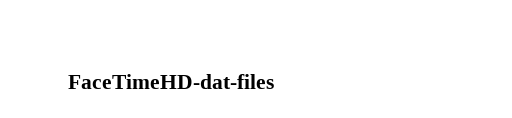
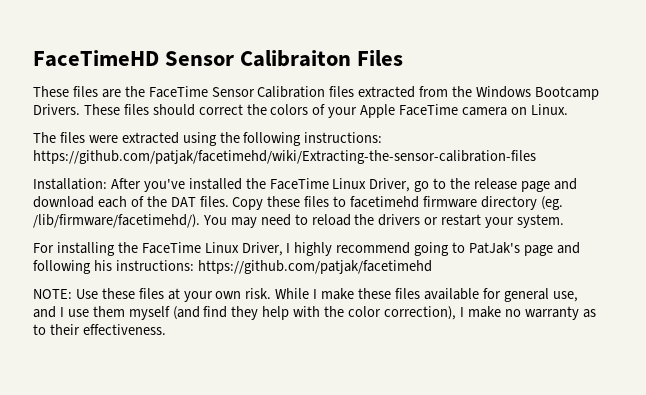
[68,74,274,89] FaceTimeHD-dat-files -> [33,50,404,67] [33,86,599,100] [33,104,568,118] [33,132,383,146] [33,150,536,164] [33,178,577,192] [33,196,563,210] [33,214,565,228] [33,242,580,256] [33,260,432,274] [33,288,578,302] [33,306,596,320] [33,324,166,335] FaceTimeHD Sensor Calibraiton Files // These files are the FaceTime Sensor Calibration files extracted from the Windows Bootcamp Drivers. These files should correct the colors of your Apple FaceTime camera on Linux. // The files were extracted using the following instructions: https://github.com/patjak/facetimehd/wiki/Extracting-the-sensor-calibration-files // Installation: After you've installed the FaceTime Linux Driver, go to the release page and download each of the DAT files. Copy these files to facetimehd firmware directory (eg. /lib/firmware/facetimehd/). You may need to reload the drivers or restart your system. // For installing the FaceTime Linux Driver, I highly recommend going to PatJak's page and following his instructions: https://github.com/patjak/facetimehd // NOTE: Use these files at your own risk. While I make these files available for general use, and I use them myself (and find they help with the color correction), I make no warranty as to their effectiveness.

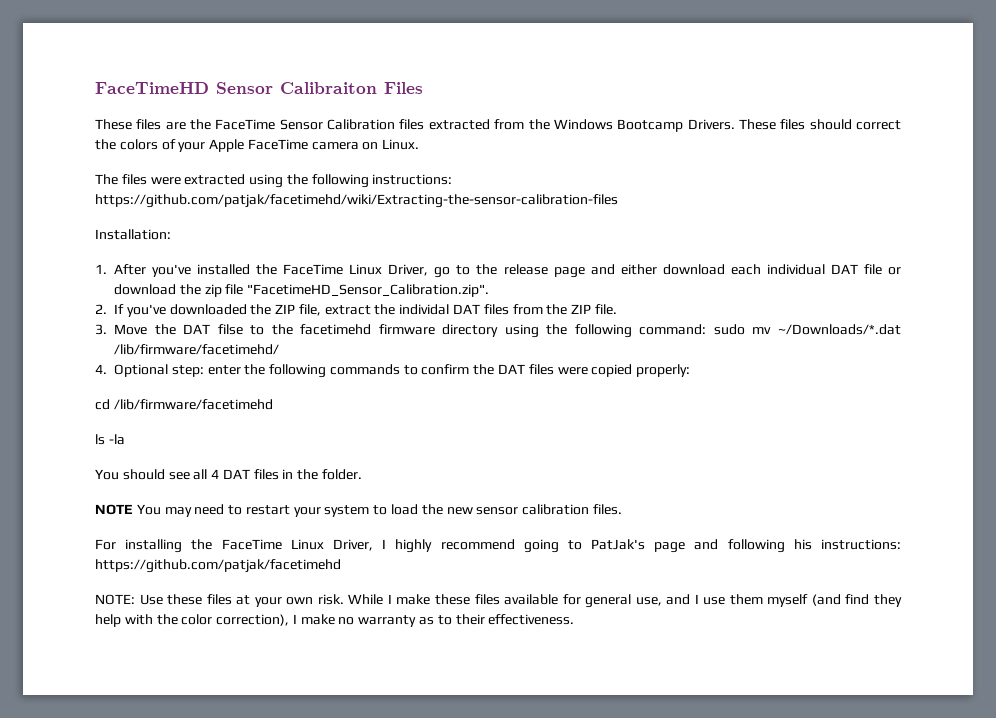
(107, 184) none -> [95,264,107,274] // 1.
(577, 184) none -> [620,264,657,275] either
[130,196,563,210] [33,214,565,228] of the DAT files. Copy these files to facetimehd firmware directory (eg. /lib/firmware/facetimehd/). You may need to reload the drivers or restart your system. -> [766,264,902,275] [114,284,490,297] [95,304,617,317] [95,324,901,338] [114,344,279,355] [95,364,691,378] [95,399,273,410] [95,434,125,445] [95,469,363,480] [95,504,622,517] individual DAT file or download the zip file "FacetimeHD_Sensor_Calibration.zip". // 2. If you've downloaded the ZIP file, extract the individal DAT files from the ZIP file. // 3. Move the DAT filse to the facetimehd firmware directory using the following command: sudo mv ~/Downloads/*.dat /lib/firmware/facetimehd/ // 4. Optional step: enter the following commands to confirm the DAT files were copied properly: // cd /lib/firmware/facetimehd // ls -la // You should see all 4 DAT files in the folder. // NOTE You may need to restart your system to load the new sensor calibration files.

